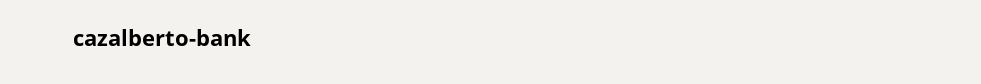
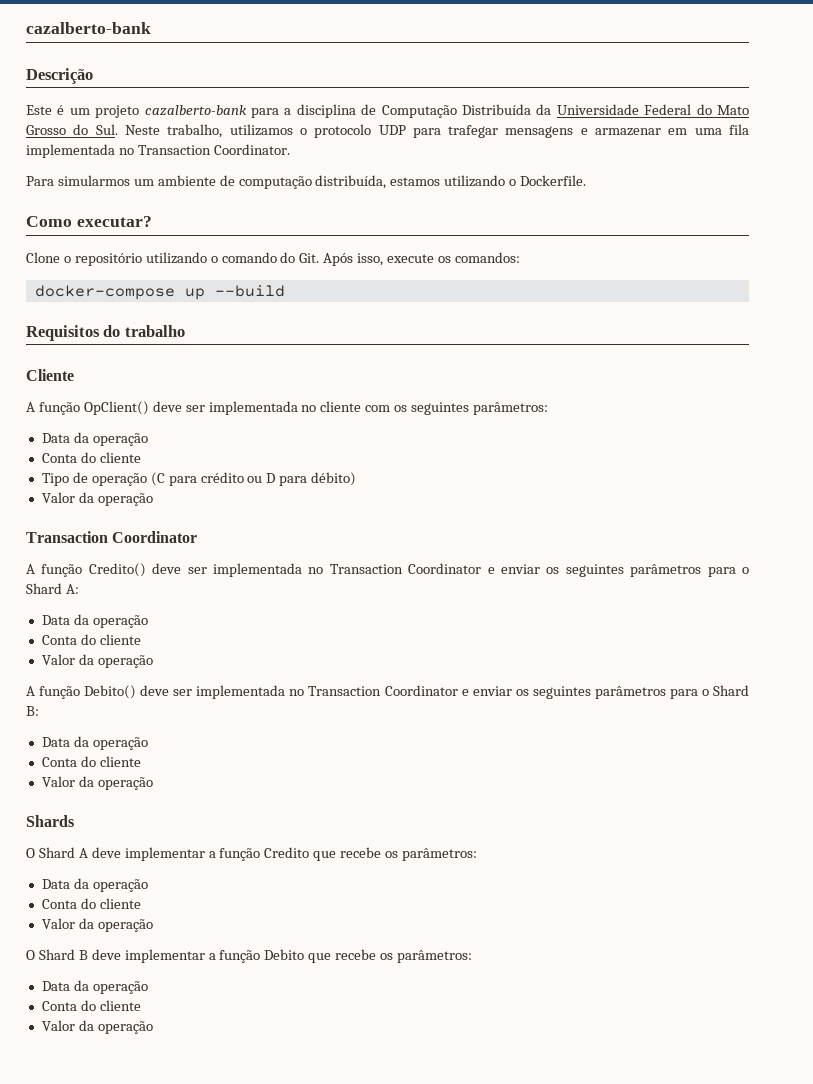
[73,29,251,46] cazalberto-bank -> [26,22,151,34] [26,68,93,84] [26,104,749,118] [26,124,749,138] [26,144,290,158] [26,175,587,189] [26,216,152,227] [26,252,520,266] [34,285,285,300] [26,325,185,341] [26,369,74,381] [26,401,549,415] [41,432,148,446] [41,452,141,463] [41,472,357,486] [41,492,153,506] [26,531,198,543] [26,563,749,577] [26,583,79,594] [41,614,148,628] [41,634,141,645] [41,654,153,668] [26,685,749,699] [26,706,39,716] [41,736,148,750] [41,756,141,767] [41,776,153,790] [26,815,74,827] [26,847,478,861] [41,878,148,892] [41,898,141,909] [41,918,153,932] [26,949,473,963] [41,980,148,994] [41,1000,141,1011] [41,1020,153,1034] cazalberto-bank // Descrição // Este é um projeto cazalberto-bank para a disciplina de Computação Distribuída da Universidade Federal do Mato Grosso do Sul. Neste trabalho, utilizamos o protocolo UDP para trafegar mensagens e armazenar em uma fila implementada no Transaction Coordinator. // Para simularmos um ambiente de computação distribuída, estamos utilizando o Dockerfile. // Como executar? // Clone o repositório utilizando o comando do Git. Após isso, execute os comandos: // docker-compose up --build // Requisitos do trabalho // Cliente // A função OpClient() deve ser implementada no cliente com os seguintes parâmetros: // Data da operação // Conta do cliente // Tipo de operação (C para crédito ou D para débito) // Valor da operação // Transaction Coordinator // A função Credito() deve ser implementada no Transaction Coordinator e enviar os seguintes parâmetros para o Shard A: // Data da operação // Conta do cliente // Valor da operação // A função Debito() deve ser implementada no Transaction Coordinator e enviar os seguintes parâmetros para o Shard B: // Data da operação // Conta do cliente // Valor da operação // Shards // O Shard A deve implementar a função Credito que recebe os parâmetros: // Data da operação // Conta do cliente // Valor da operação // O Shard B deve implementar a função Debito que recebe os parâmetros: // Data da operação // Conta do cliente // Valor da operação

